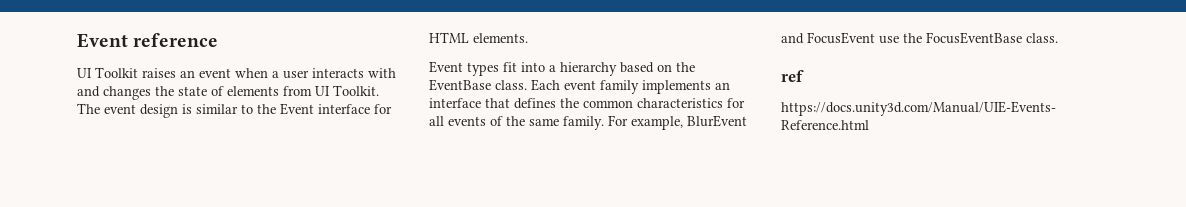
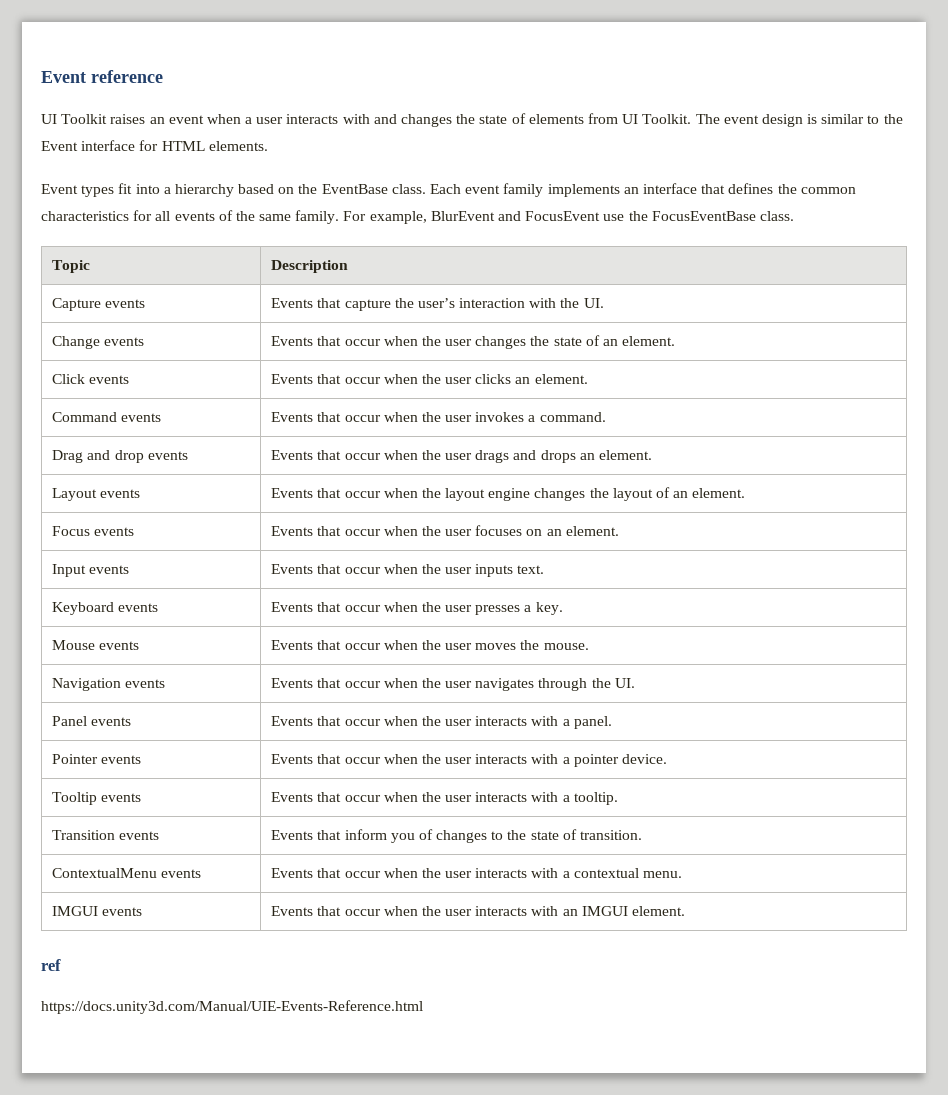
(1058, 38) none -> [52,260,91,273] [271,260,349,273] [52,298,146,311] [271,298,604,311] [52,336,145,349] [271,335,676,349] [52,374,130,384] [271,374,588,384] [52,412,162,422] [271,412,606,422] [52,450,188,463] [271,450,653,463] [52,488,141,501] [271,487,746,501] [52,526,135,536] [271,525,619,536] [52,564,130,577] [271,564,545,577] [52,602,159,615] [271,602,563,615] [52,640,140,650] [271,640,589,650] [52,678,166,691] [271,678,635,691] [52,716,132,726] [271,716,612,729] [52,754,142,764] [271,754,668,767] [52,792,142,805] [271,792,618,805] [52,830,160,840] [271,829,643,843] [52,868,202,878] [271,868,683,878] [52,906,143,916] [271,906,686,916] // Topic | Description // Capture events | Events that capture the user’s interaction with the UI. // Change events | Events that occur when the user changes the state of an element. // Click events | Events that occur when the user clicks an element. // Command events | Events that occur when the user invokes a command. // Drag and drop events | Events that occur when the user drags and drops an element. // Layout events | Events that occur when the layout engine changes the layout of an element. // Focus events | Events that occur when the user focuses on an element. // Input events | Events that occur when the user inputs text. // Keyboard events | Events that occur when the user presses a key. // Mouse events | Events that occur when the user moves the mouse. // Navigation events | Events that occur when the user navigates through the UI. // Panel events | Events that occur when the user interacts with a panel. // Pointer events | Events that occur when the user interacts with a pointer device. // Tooltip events | Events that occur when the user interacts with a tooltip. // Transition events | Events that inform you of changes to the state of transition. // ContextualMenu events | Events that occur when the user interacts with a contextual menu. // IMGUI events | Events that occur when the user interacts with an IMGUI element.

